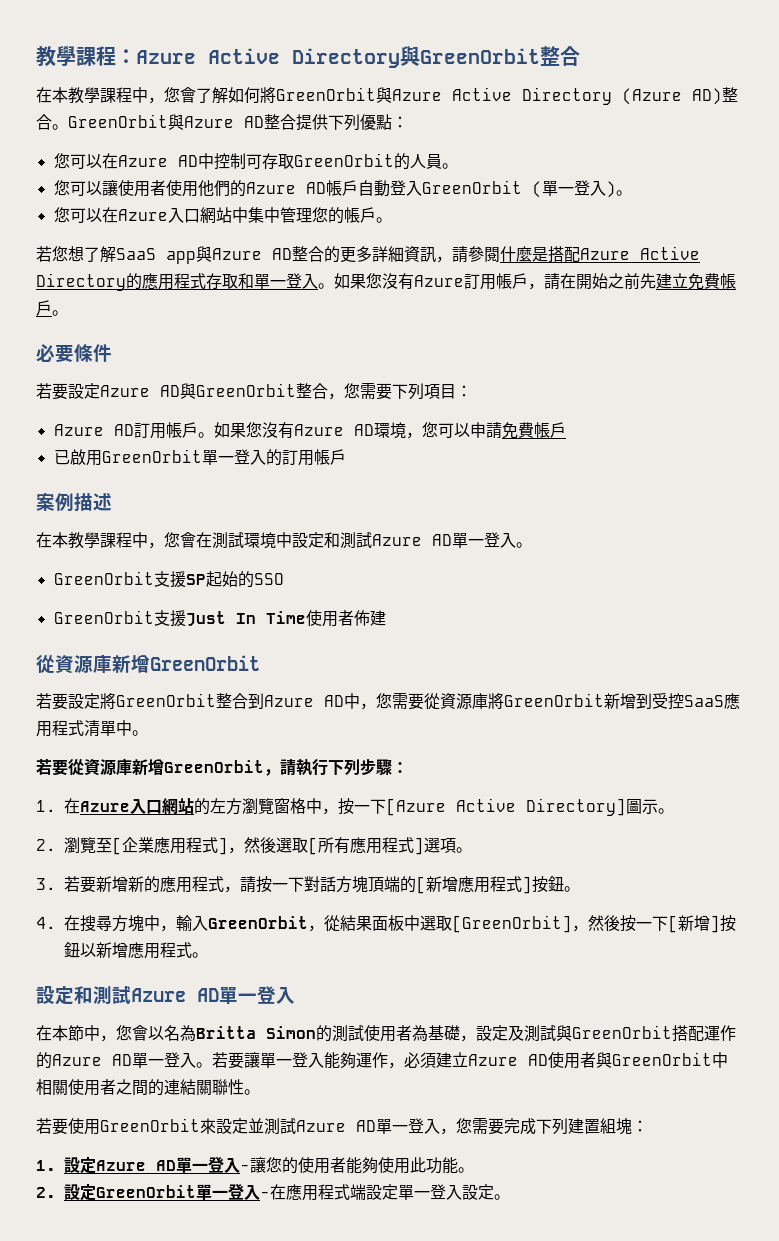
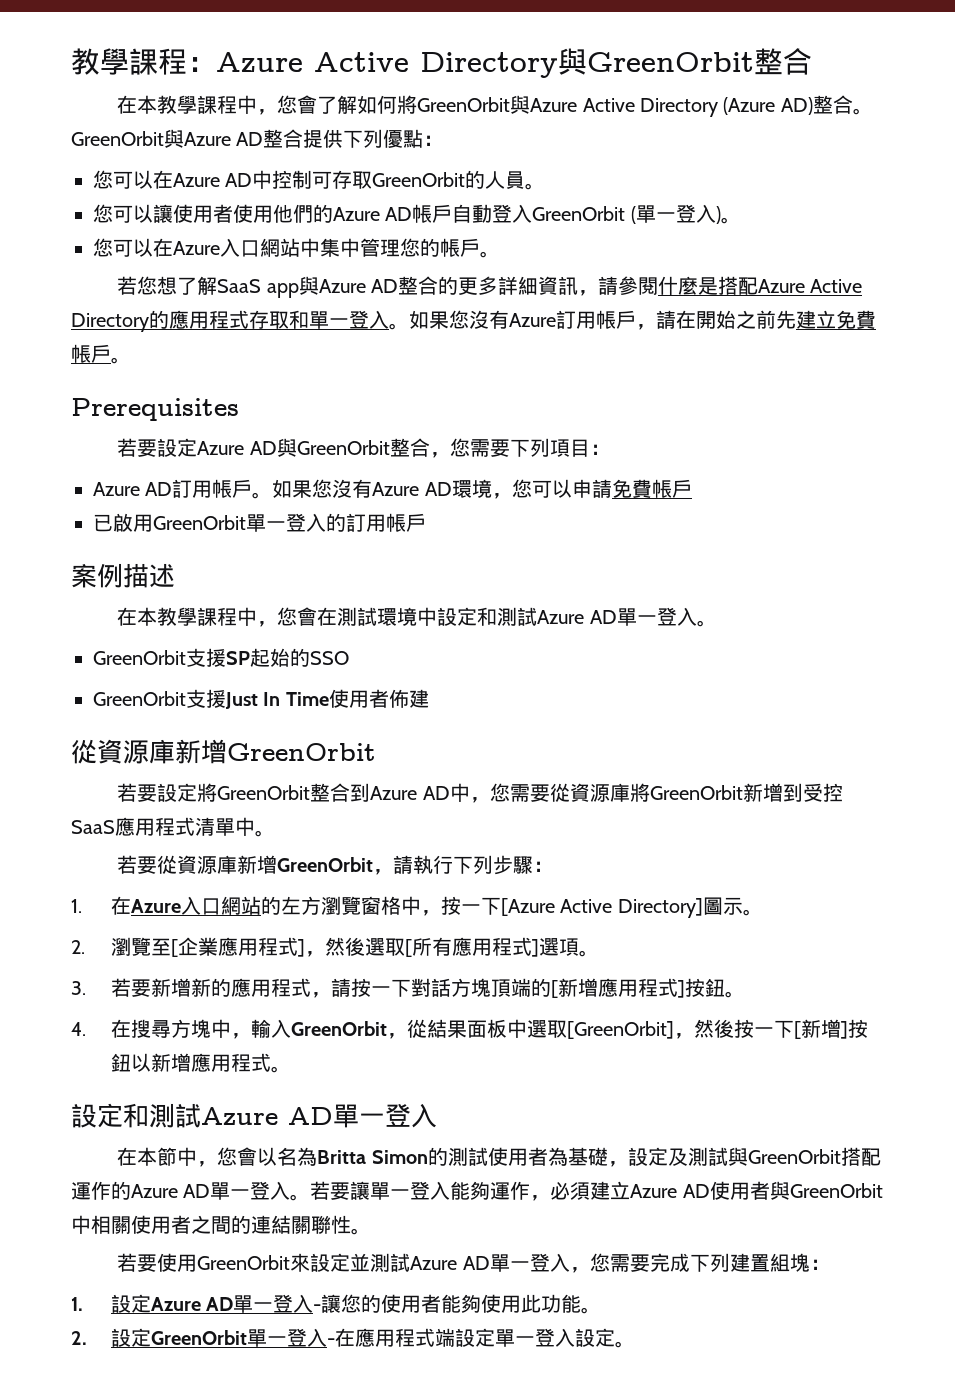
[36,344,112,362] 必要條件 -> [71,398,239,421] Prerequisites

